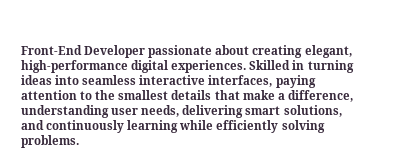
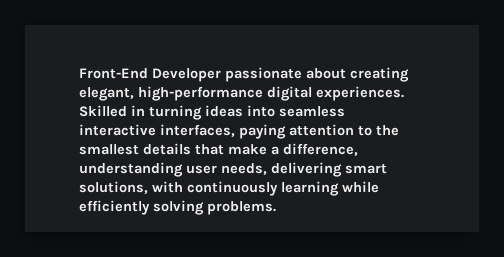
[21,120,44,130] and -> [152,181,183,193] with

